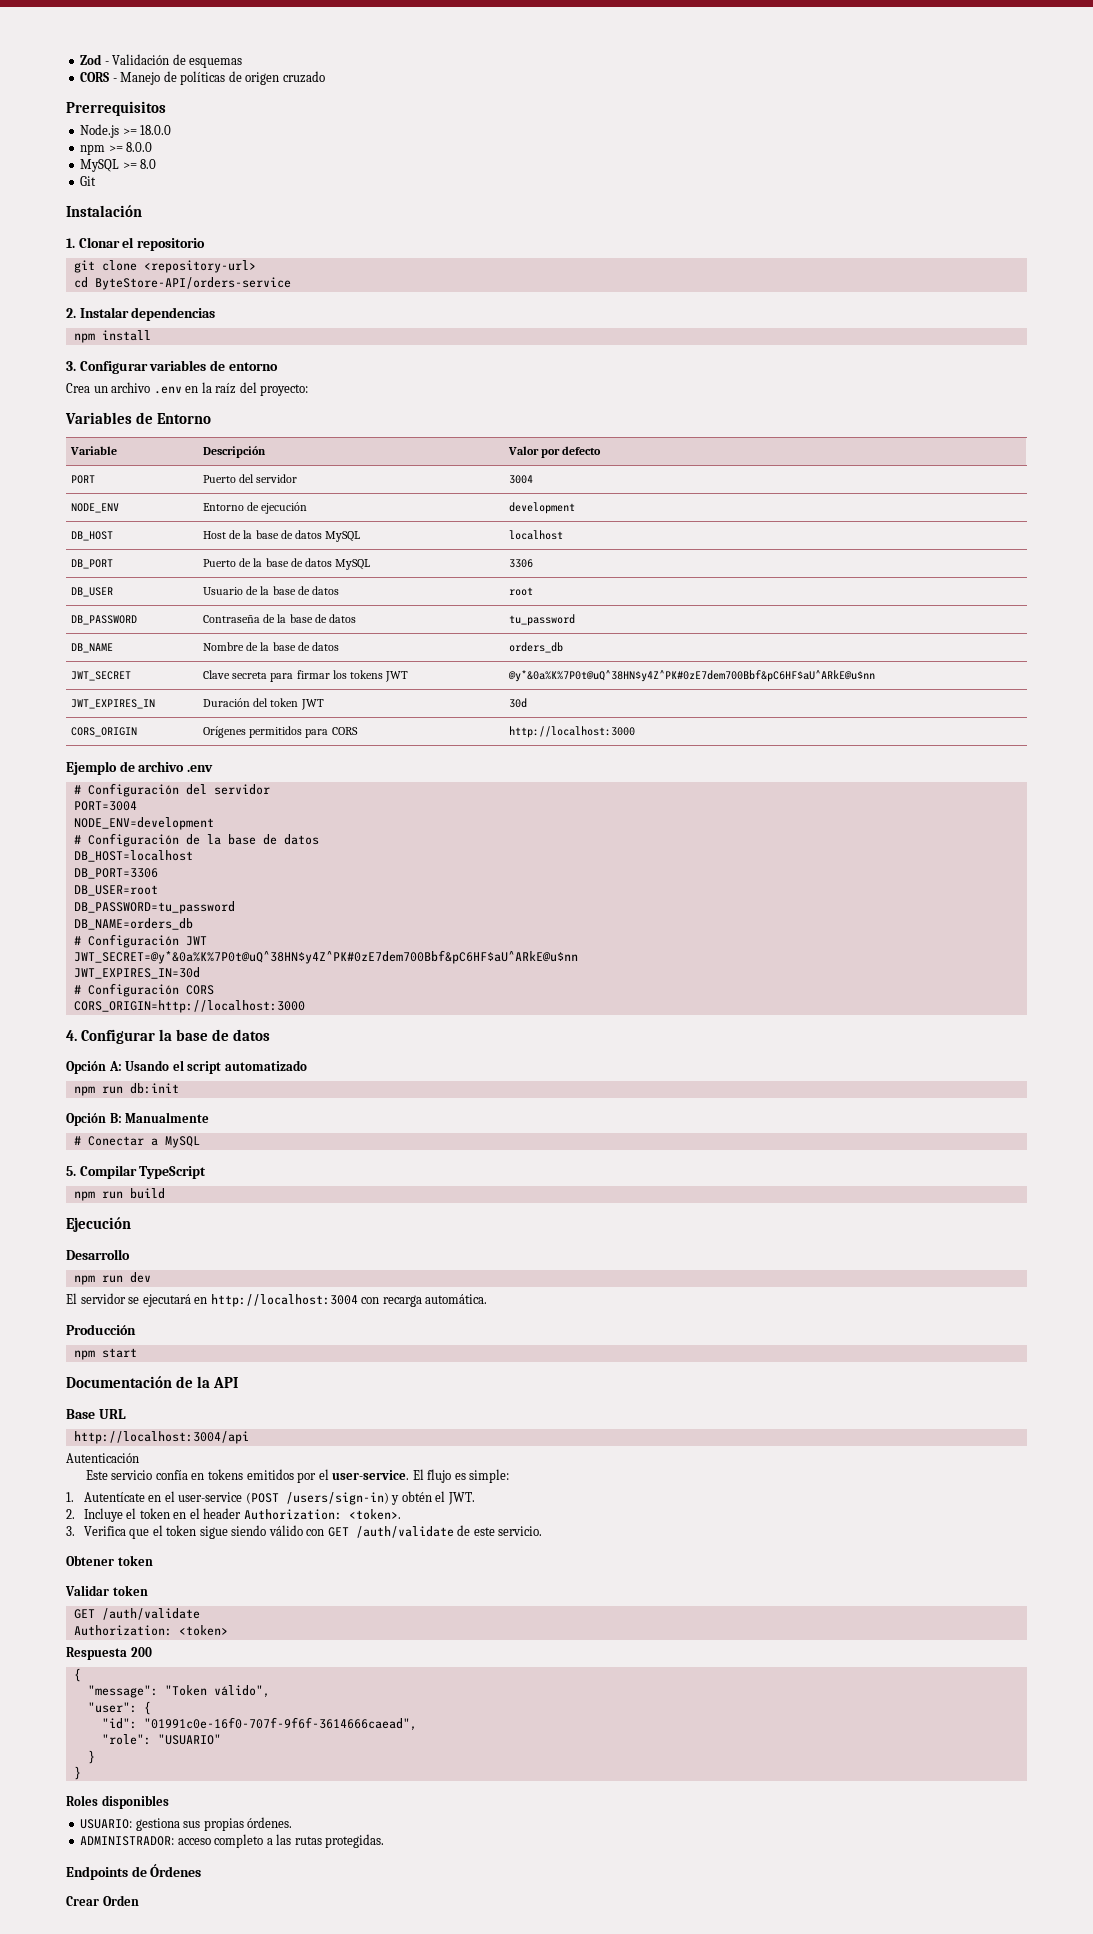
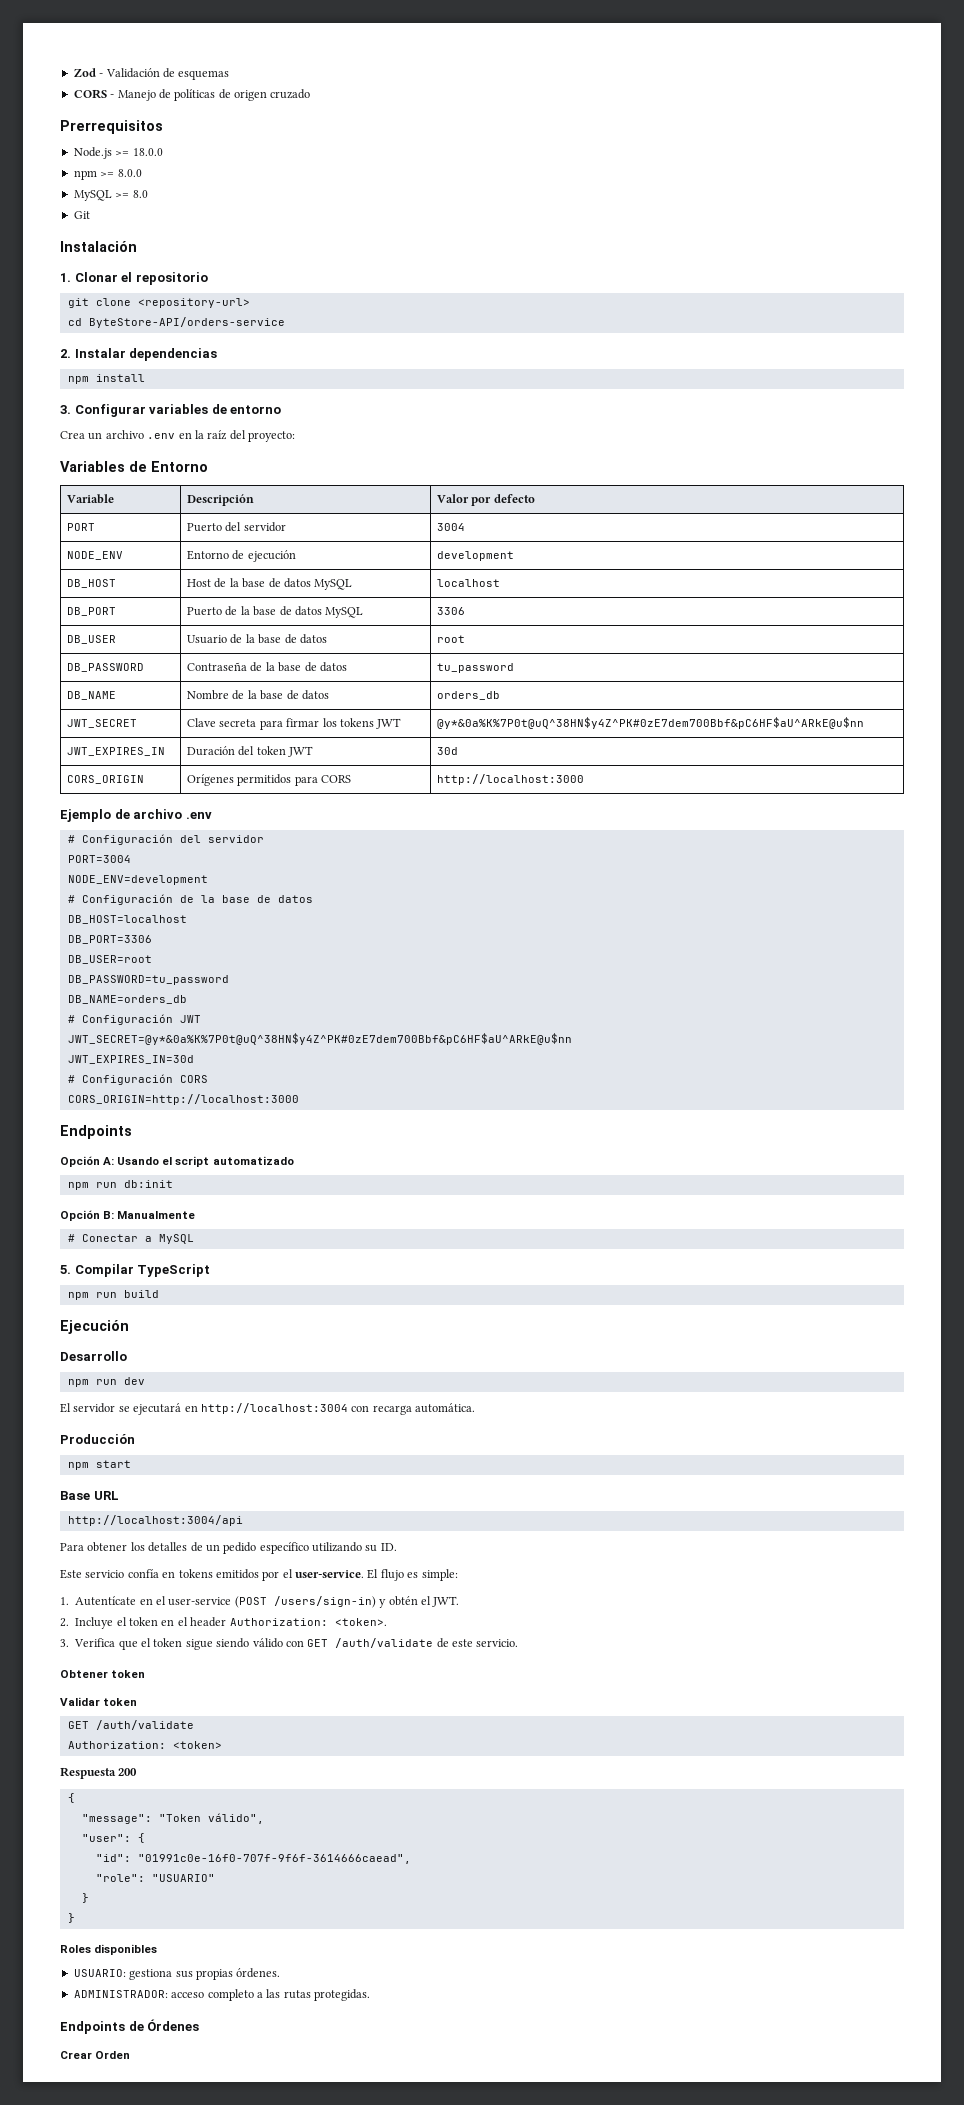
[66,1029,270,1044] 4. Configurar la base de datos -> [60,1125,132,1139] Endpoints
[66,1376,238,1388] // Documentación de la API -> (131, 1464) none
[66,1453,139,1463] Autenticación -> [60,1542,397,1554] Para obtener los detalles de un pedido específico utilizando su ID.

